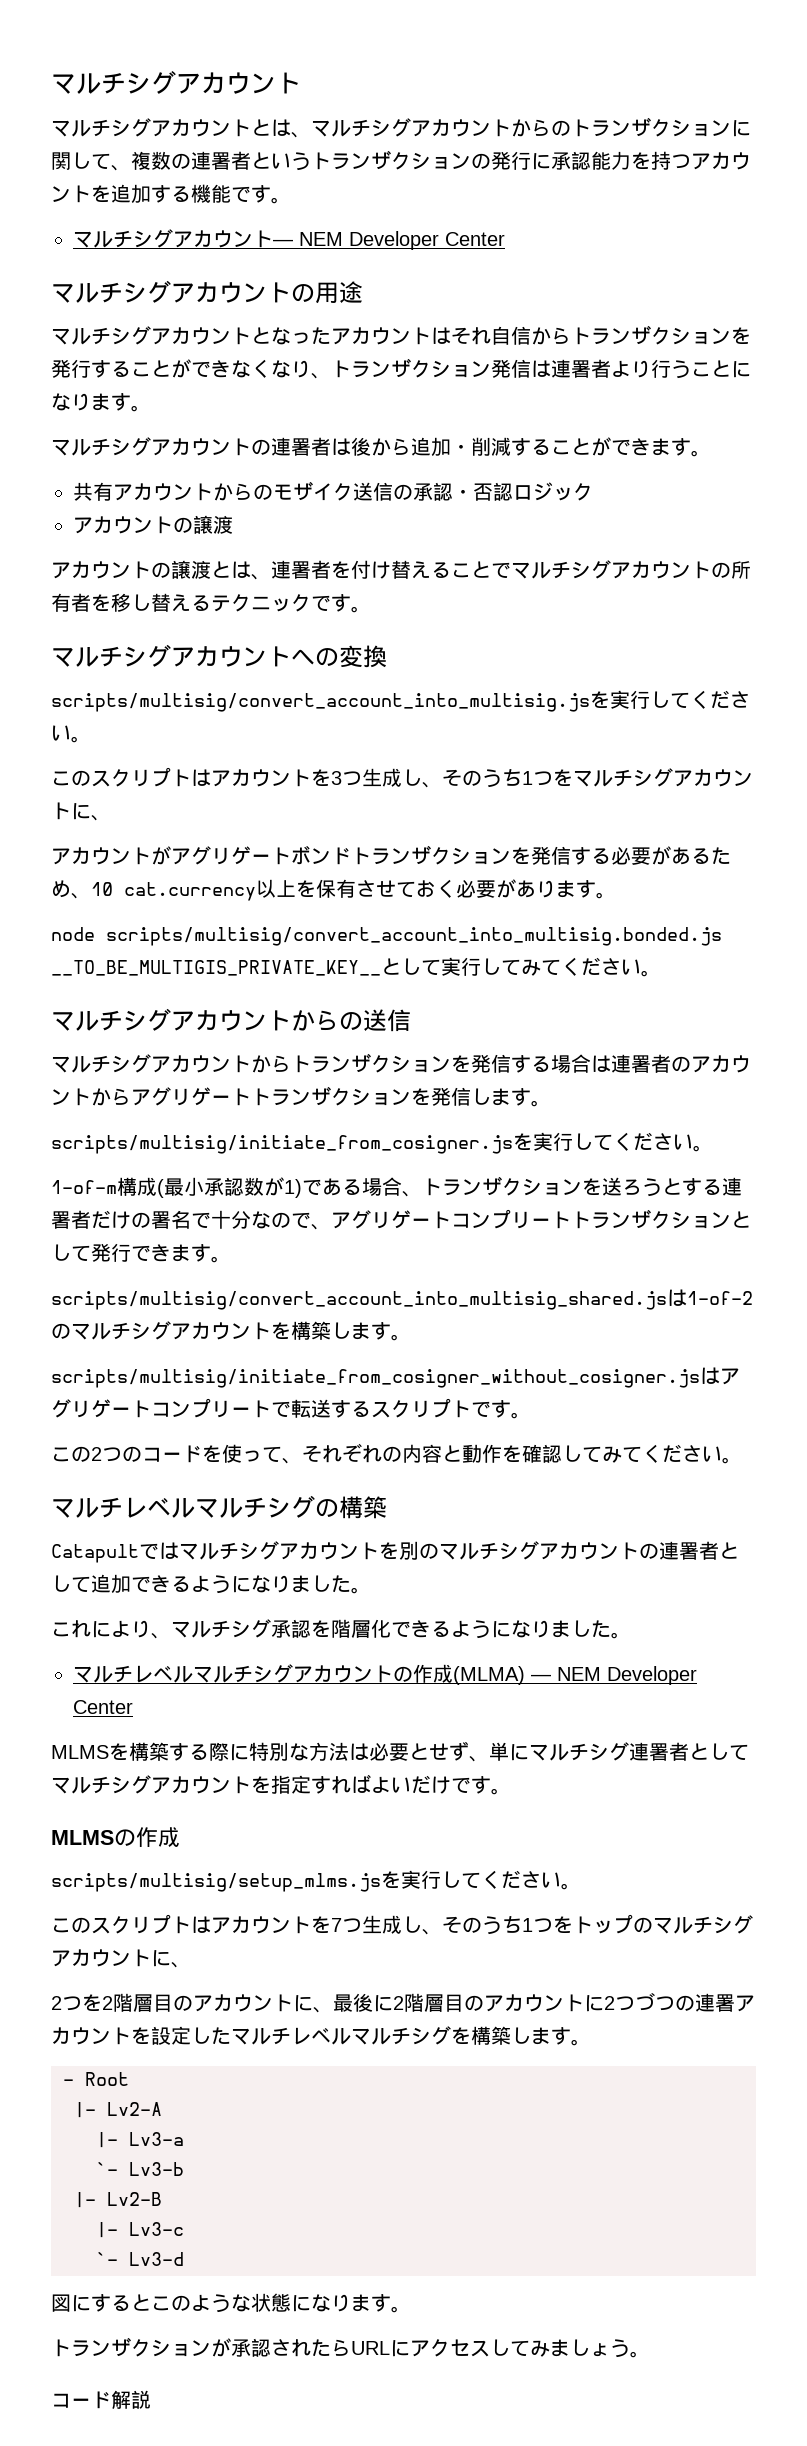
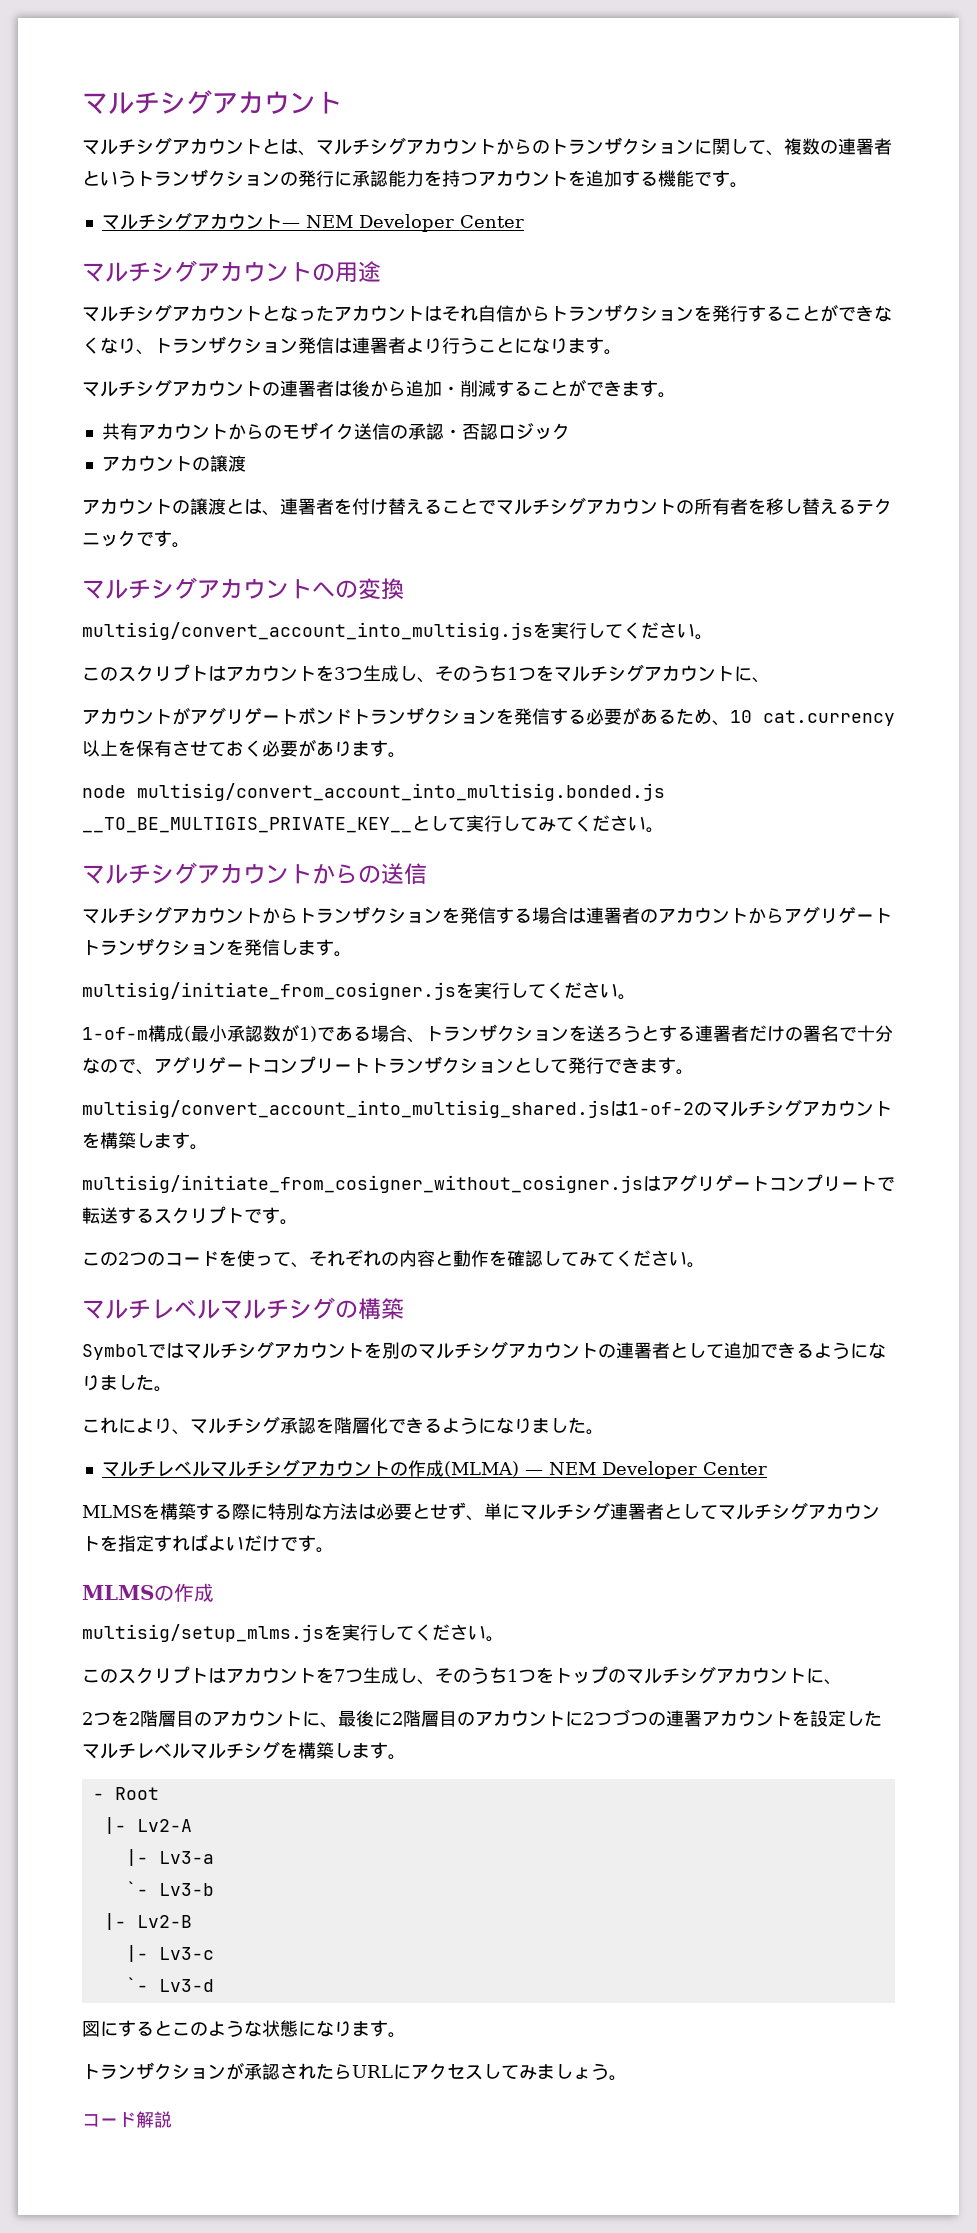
[51,693,590,712] scripts/multisig/convert_account_into_multisig.js -> [82,622,533,640] multisig/convert_account_into_multisig.js
[106,927,722,946] scripts/multisig/convert_account_into_multisig.bonded.js -> [137,783,665,801] multisig/convert_account_into_multisig.bonded.js
[51,1135,513,1154] scripts/multisig/initiate_from_cosigner.js -> [82,982,456,1000] multisig/initiate_from_cosigner.js
[51,1291,667,1310] scripts/multisig/convert_account_into_multisig_shared.js -> [82,1100,610,1118] multisig/convert_account_into_multisig_shared.js
[51,1369,700,1388] scripts/multisig/initiate_from_cosigner_without_cosigner.js -> [82,1175,643,1193] multisig/initiate_from_cosigner_without_cosigner.js
[51,1544,139,1563] Catapult -> [82,1344,148,1360] Symbol
[51,1873,381,1892] scripts/multisig/setup_mlms.js -> [82,1624,324,1642] multisig/setup_mlms.js

